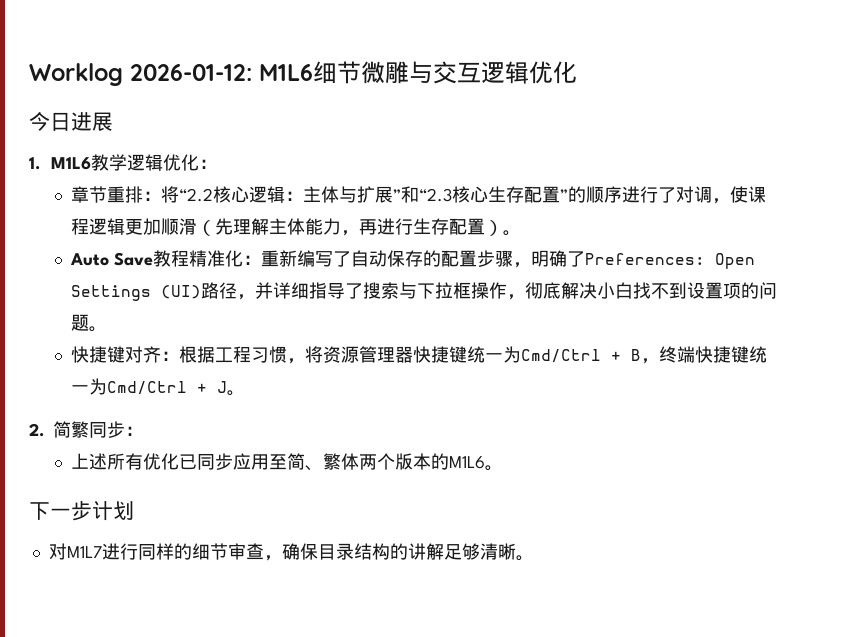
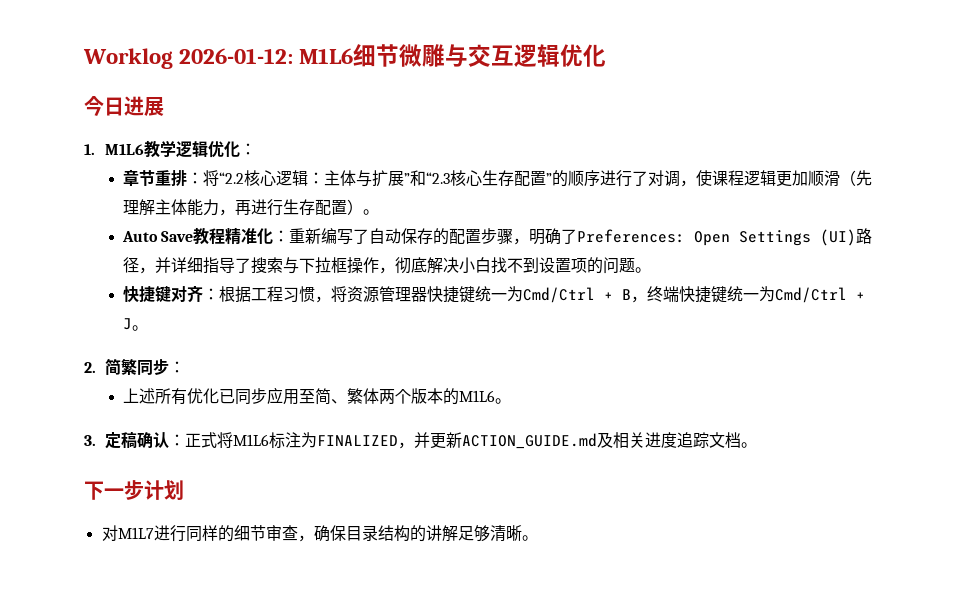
(504, 468) none -> [84,432,758,449] // 3.定稿确认：正式将M1L6标注为FINALIZED，并更新ACTION_GUIDE.md及相关进度追踪文档。

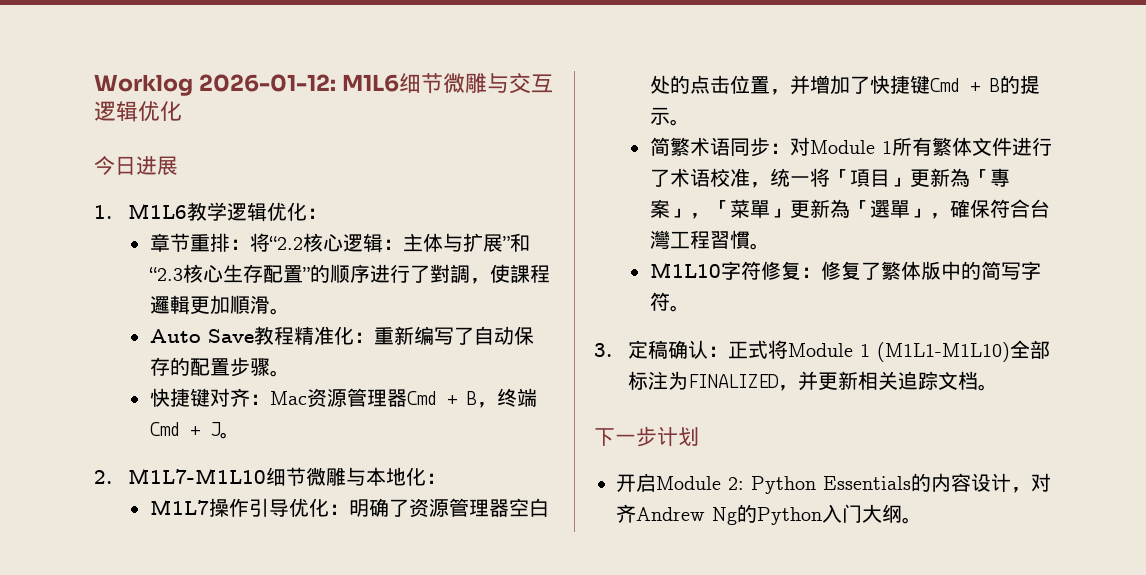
[647,170,872,187] [122,199,363,216] 对调，使课程逻辑更加顺滑（先理解主体能力，再进行生存配置） -> [429,264,550,284] [149,295,270,315] 對調，使課程邏輯更加順滑
[513,228,873,246] [122,257,651,274] [122,286,865,303] [122,318,148,331] [84,358,186,376] [122,387,495,405] ，明确了Preferences: Open Settings (UI)路径，并详细指导了搜索与下拉框操作，彻底解决小白找不到设置项的问题。 // 快捷键对齐：根据工程习惯，将资源管理器快捷键统一为Cmd/Ctrl + B，终端快捷键统一为Cmd/Ctrl + J。 // 2.简繁同步： // 上述所有优化已同步应用至简、繁体两个版本的M1L6 -> [269,370,290,377] [149,388,537,408] [149,422,240,439] [94,467,446,486] [149,498,549,518] [649,75,1040,95] [649,107,690,126] [649,137,1052,157] [649,168,1010,188] [649,199,1050,219] [649,230,770,250] [649,261,1041,280] [649,292,670,311] 。 // 快捷键对齐：Mac资源管理器Cmd + B，终端Cmd + J。 // 2. M1L7-M1L10细节微雕与本地化： // M1L7操作引导优化：明确了资源管理器空白处的点击位置，并增加了快捷键Cmd + B的提示。 // 简繁术语同步：对Module 1所有繁体文件进行了术语校准，统一将「項目」更新為「專案」，「菜單」更新為「選單」，確保符合台灣工程習慣。 // M1L10字符修复：修复了繁体版中的简写字符
[233,434,270,446] M1L6 -> [787,340,1050,362] Module 1 (M1L1-M1L10)全部
[462,432,678,449] ACTION_GUIDE.md及相关进度 -> [857,371,898,390] 相关
[101,525,522,542] 对M1L7进行同样的细节审查，确保目录结构的讲解足够清晰 -> [616,473,1051,494] [616,504,902,525] 开启Module 2: Python Essentials的内容设计，对齐Andrew Ng的Python入门大纲

